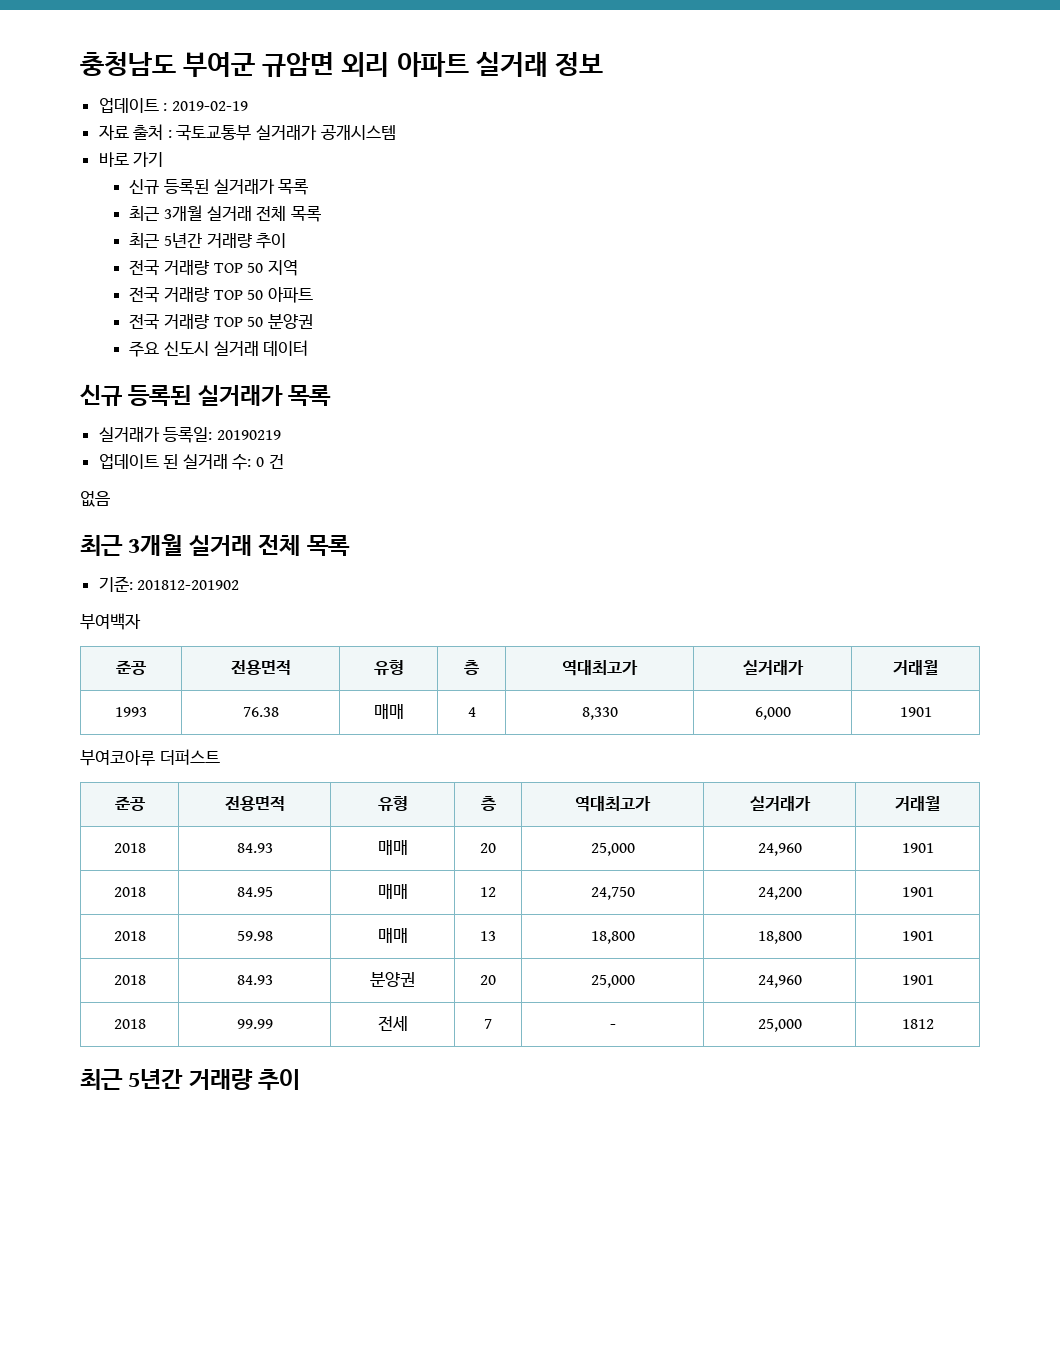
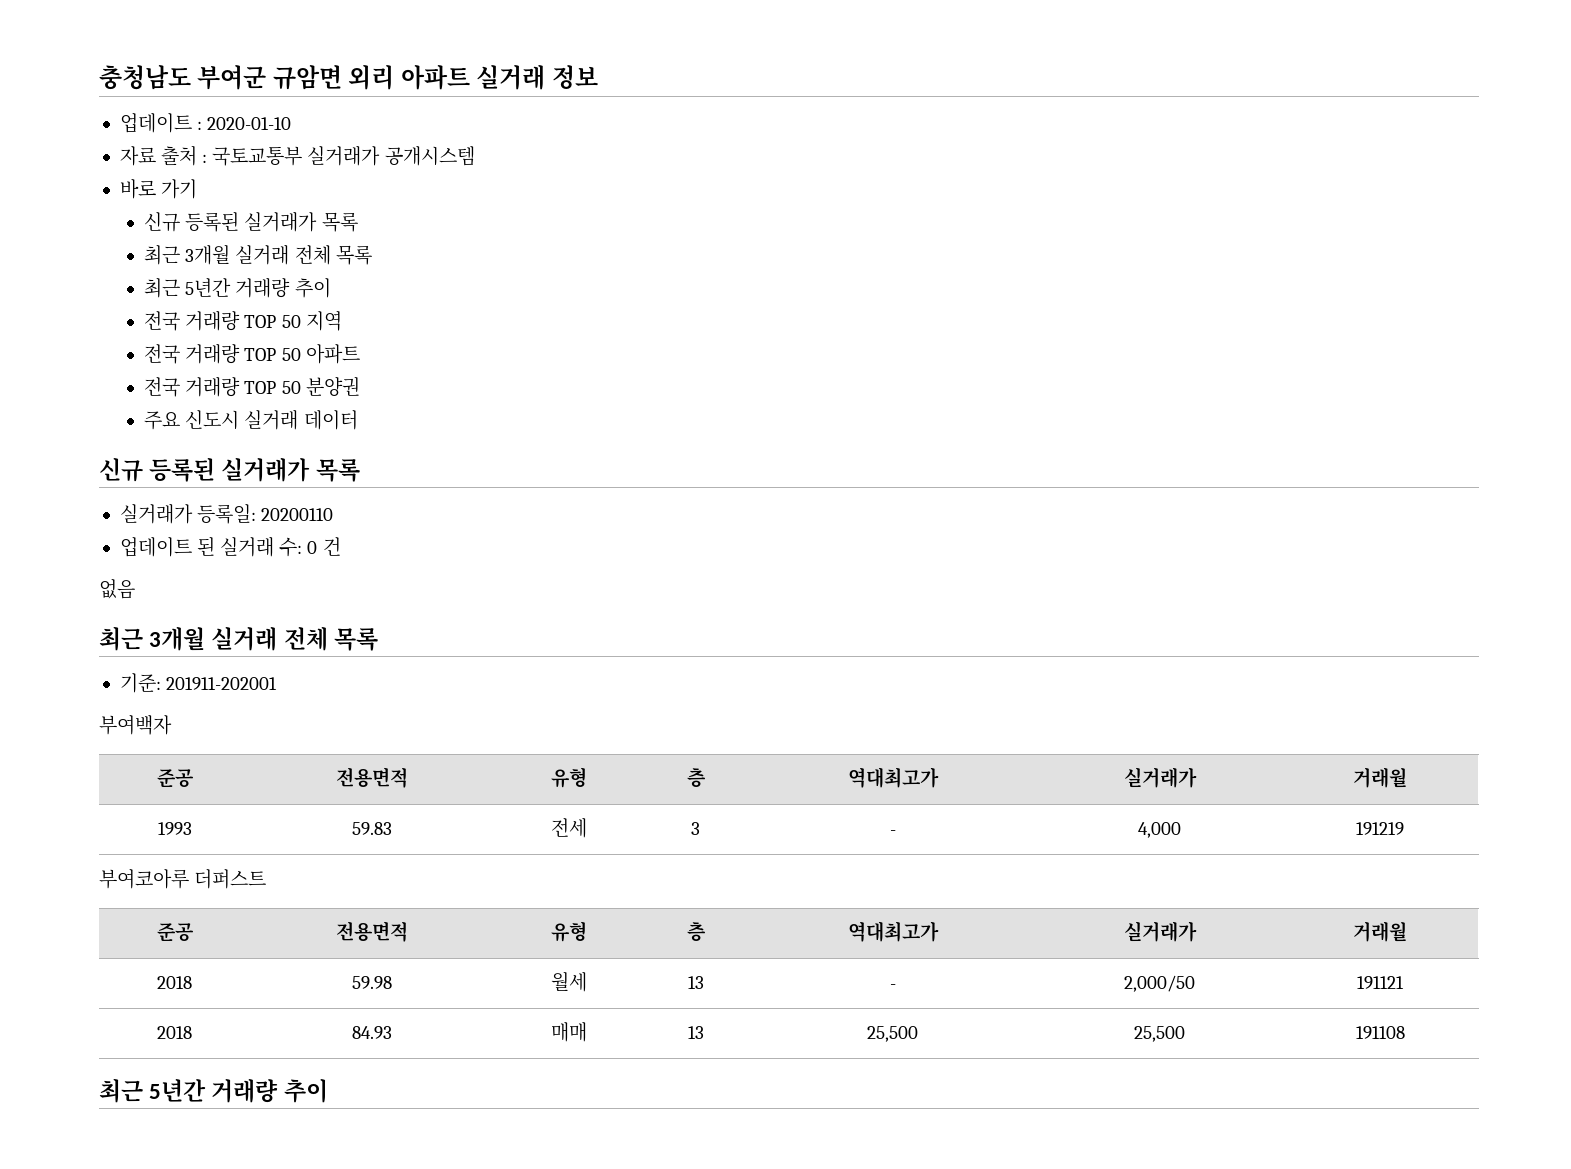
[171,101,248,111] 2019-02-19 -> [207,117,292,130] 2020-01-10
[216,430,281,440] 20190219 -> [261,508,334,521] 20200110
[137,580,240,590] 201812-201902 -> [166,677,278,690] 201911-202001
[242,707,279,717] [373,704,404,719] [467,707,476,717] [581,707,618,720] [754,707,791,720] [899,707,932,717] 76.38 | 매매 | 4 | 8,330 | 6,000 | 1901 -> [351,822,392,835] [550,818,587,838] [691,822,700,835] [889,830,896,835] [1138,822,1181,838] [1356,822,1404,835] 59.83 | 전세 | 3 | - | 4,000 | 191219
[236,843,273,853] [377,840,408,855] [480,843,496,853] [590,843,635,856] [757,843,802,856] [901,843,934,853] [113,887,146,897] [236,887,273,897] [377,884,408,899] [480,887,496,897] [590,887,635,900] [757,887,802,900] [901,887,934,897] [113,931,146,941] [236,931,273,941] [377,928,408,943] [480,931,496,941] [590,931,635,944] [757,931,802,944] [901,931,934,941] [113,975,146,985] [236,975,273,985] [370,972,416,987] [480,975,496,985] [590,975,635,988] [757,975,802,988] [901,975,934,985] [113,1019,146,1029] [236,1019,273,1029] [377,1016,408,1031] [484,1019,492,1029] [609,1024,616,1029] [757,1019,802,1032] [901,1019,934,1029] 84.93 | 매매 | 20 | 25,000 | 24,960 | 1901 // 2018 | 84.95 | 매매 | 12 | 24,750 | 24,200 | 1901 // 2018 | 59.98 | 매매 | 13 | 18,800 | 18,800 | 1901 // 2018 | 84.93 | 분양권 | 20 | 25,000 | 24,960 | 1901 // 2018 | 99.99 | 전세 | 7 | - | 25,000 | 1812 -> [351,976,392,989] [550,971,587,992] [687,976,704,989] [889,984,896,989] [1124,975,1195,992] [1357,976,1404,989] [157,1026,192,1039] [351,1026,392,1039] [550,1022,587,1042] [687,1026,704,1039] [867,1026,918,1042] [1134,1026,1185,1042] [1355,1026,1405,1039] 59.98 | 월세 | 13 | - | 2,000/50 | 191121 // 2018 | 84.93 | 매매 | 13 | 25,500 | 25,500 | 191108

